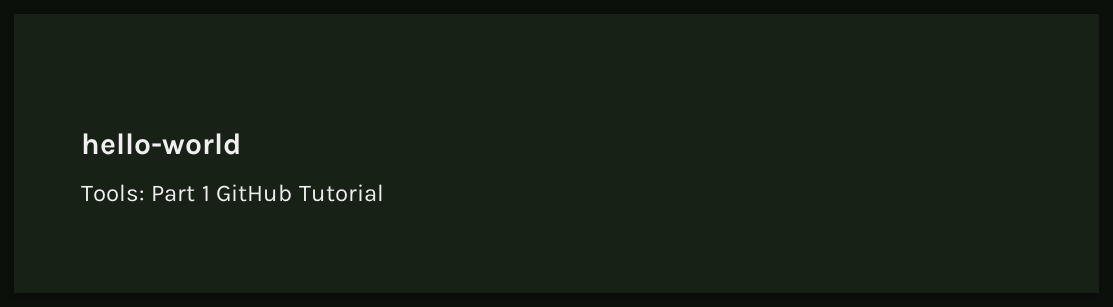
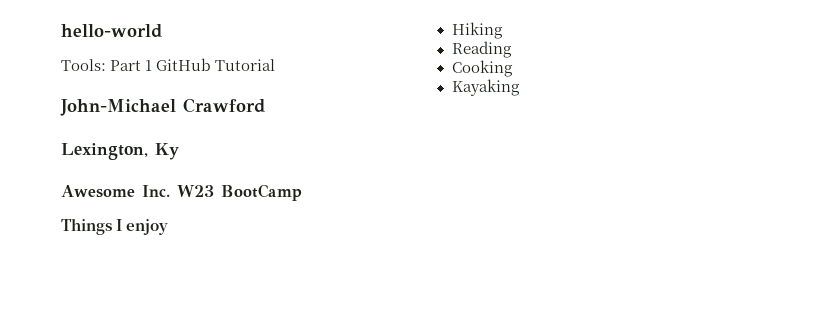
(384, 193) none -> [60,98,266,116] [61,143,179,160] [61,184,302,201] [61,218,169,235] [451,22,503,39] [451,41,512,58] [451,60,513,77] [451,79,520,96] // John-Michael Crawford // Lexington, Ky // Awesome Inc. W23 BootCamp // Things I enjoy // Hiking // Reading // Cooking // Kayaking

